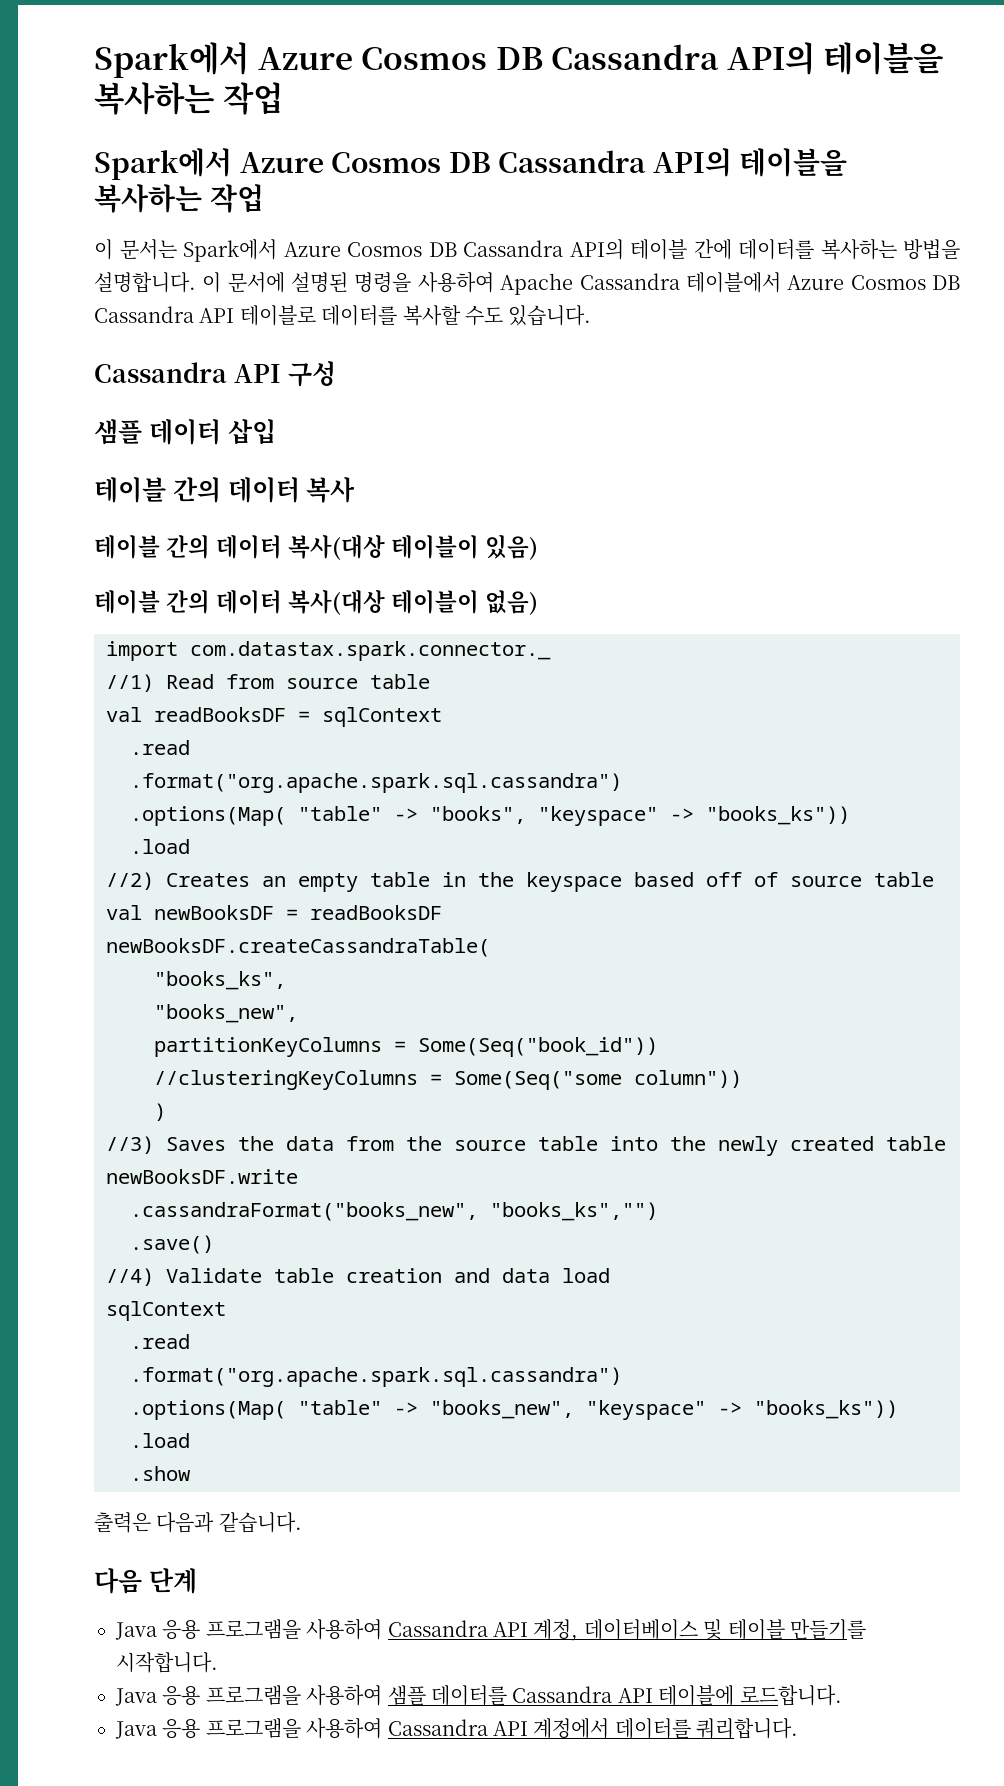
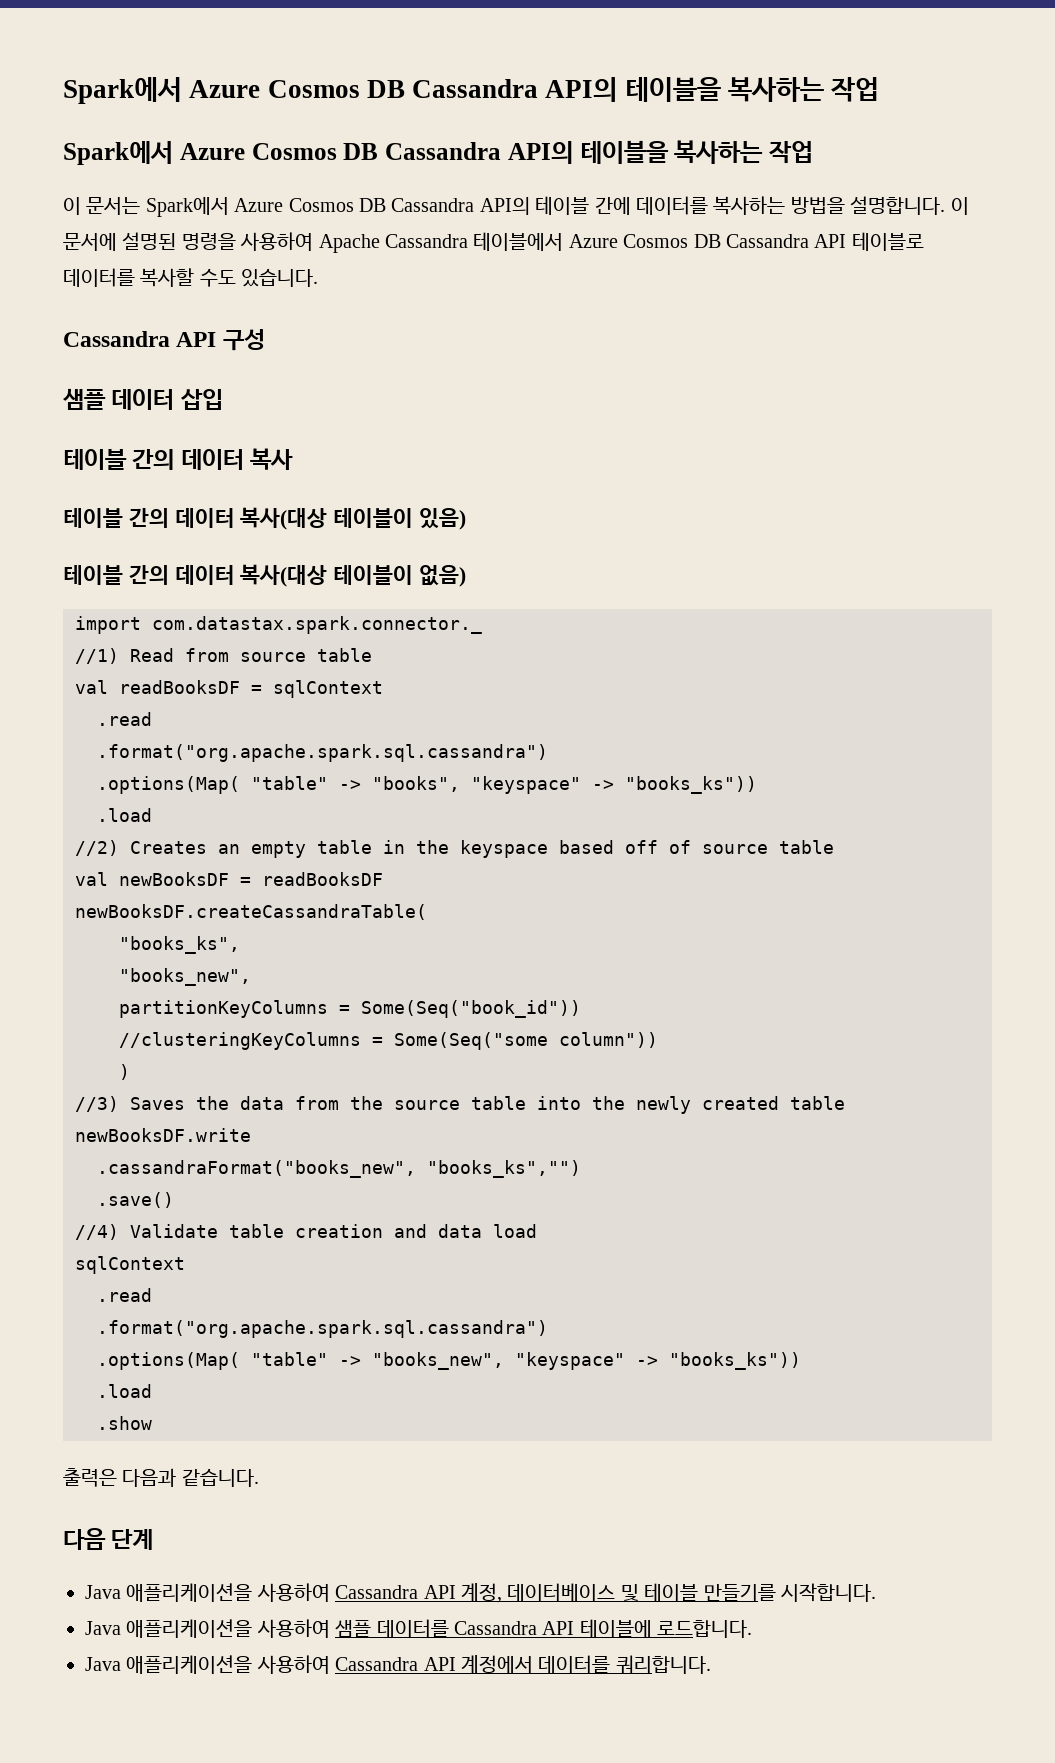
[162,1619,301,1640] 응용 프로그램을 -> [126,1583,253,1602] 애플리케이션을
[162,1685,301,1706] 응용 프로그램을 -> [126,1619,253,1638] 애플리케이션을
[162,1718,301,1739] 응용 프로그램을 -> [126,1655,253,1674] 애플리케이션을

